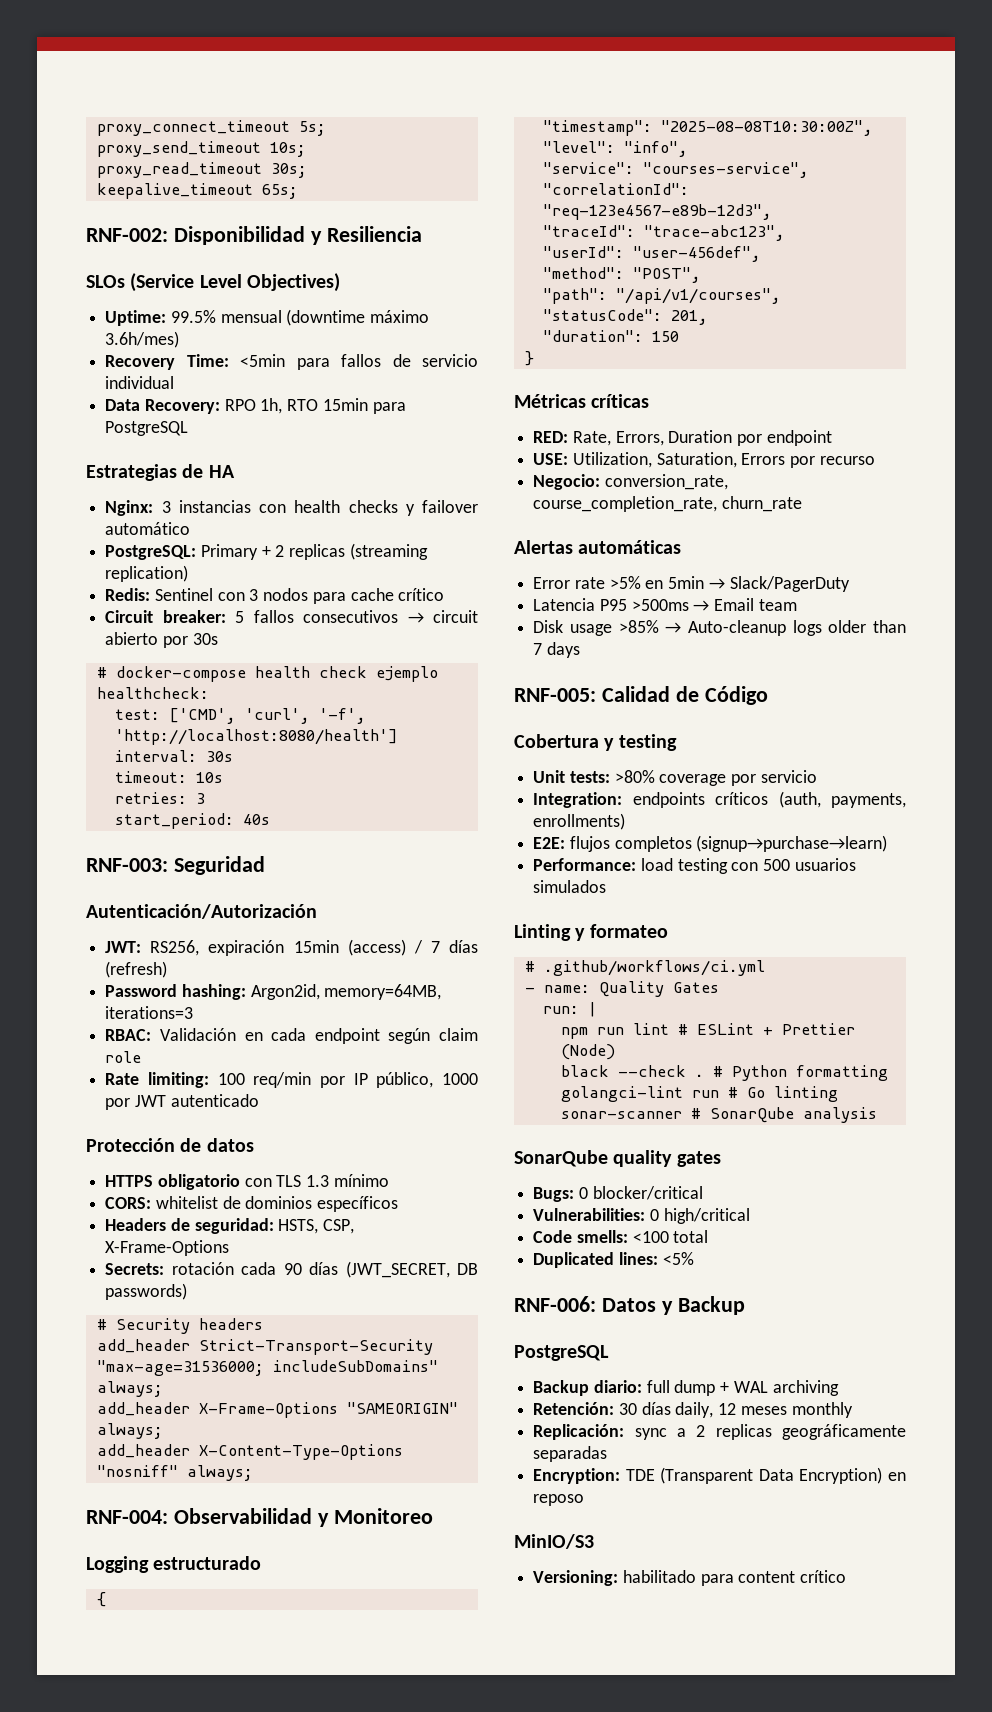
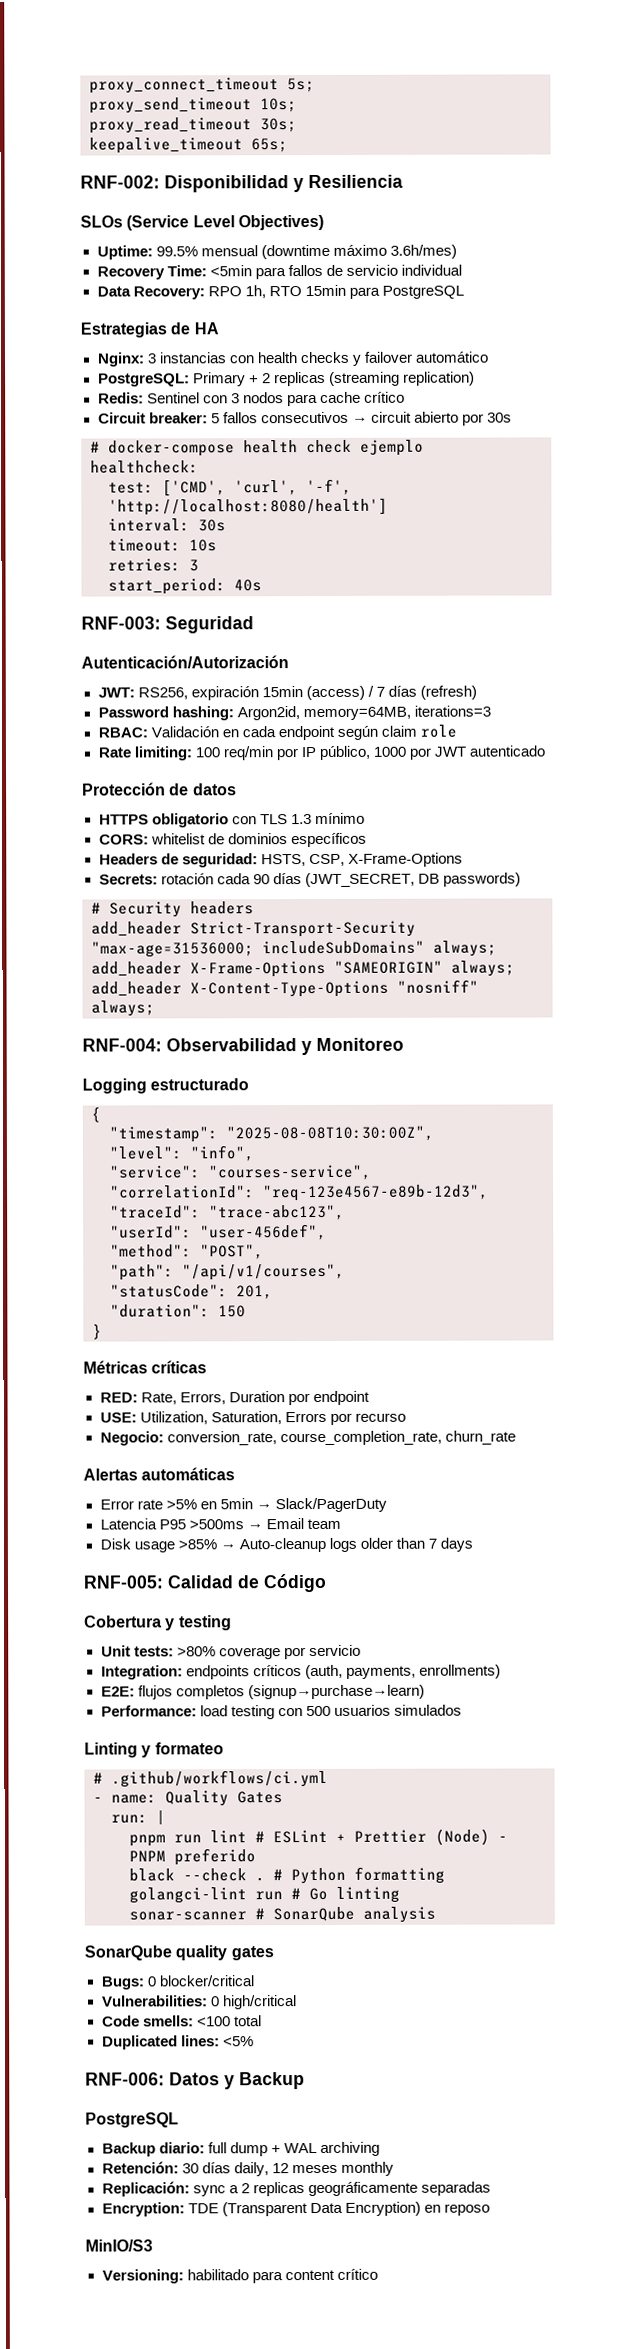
[560,1027,588,1039] npm -> [129,1834,166,1847] pnpm
(615, 1052) none -> [498,1835,508,1842] [129,1848,256,1866] - PNPM preferido

